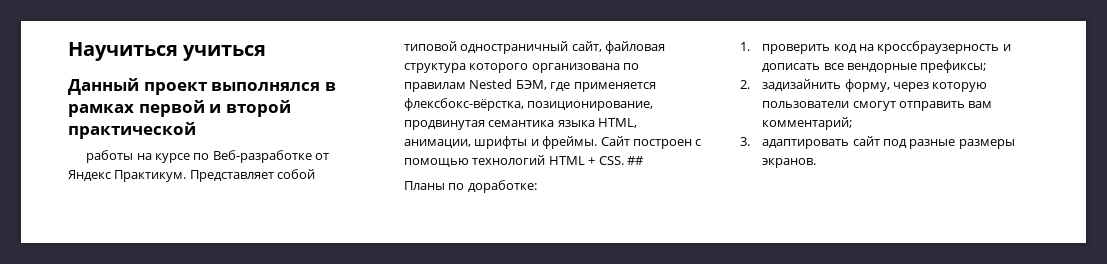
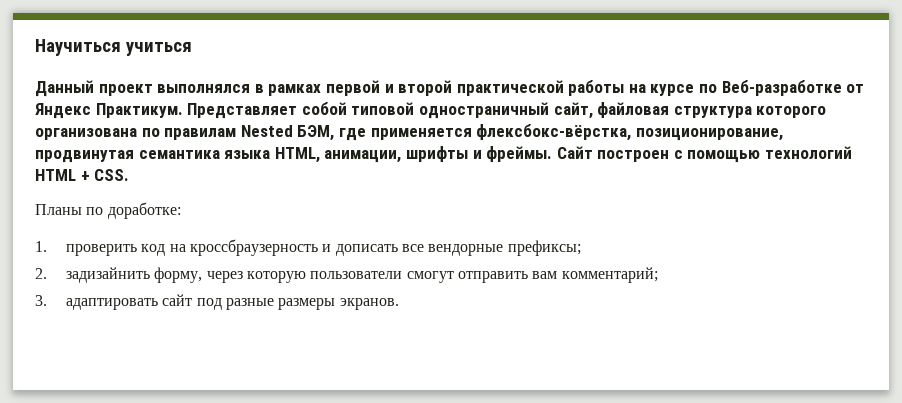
(196, 130) // -> (564, 88) none
[626,156,644,165] ## -> (130, 175) none

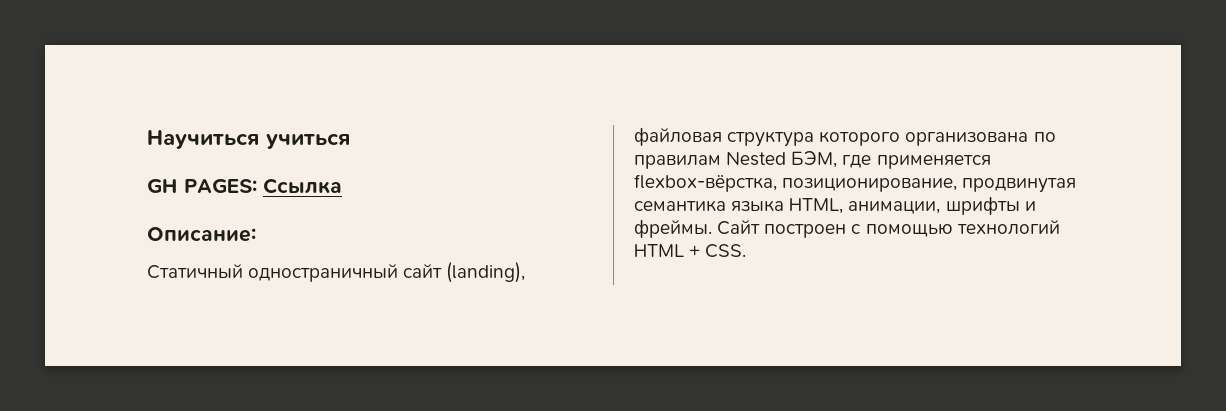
[35,80,865,97] [35,102,593,119] Данный проект выполнялся в рамках первой и второй практической работы на курсе по Веб-разработке от Яндекс Практикум. Представляет собой типовой одностраничный сайт, -> [147,178,342,194] [147,227,256,242] [147,262,526,283] GH PAGES: Ссылка // Описание: // Статичный одностраничный сайт (landing),
[476,124,632,141] флексбокс-вёрстка, -> [634,174,777,192] flexbox-вёрстка,
[35,202,181,219] [35,239,581,256] [35,267,658,283] [35,294,399,310] // Планы по доработке: // 1. проверить код на кроссбраузерность и дописать все вендорные префиксы; // 2. задизайнить форму, через которую пользователи смогут отправить вам комментарий; // 3. адаптировать сайт под разные размеры экранов. -> (747, 251) none

